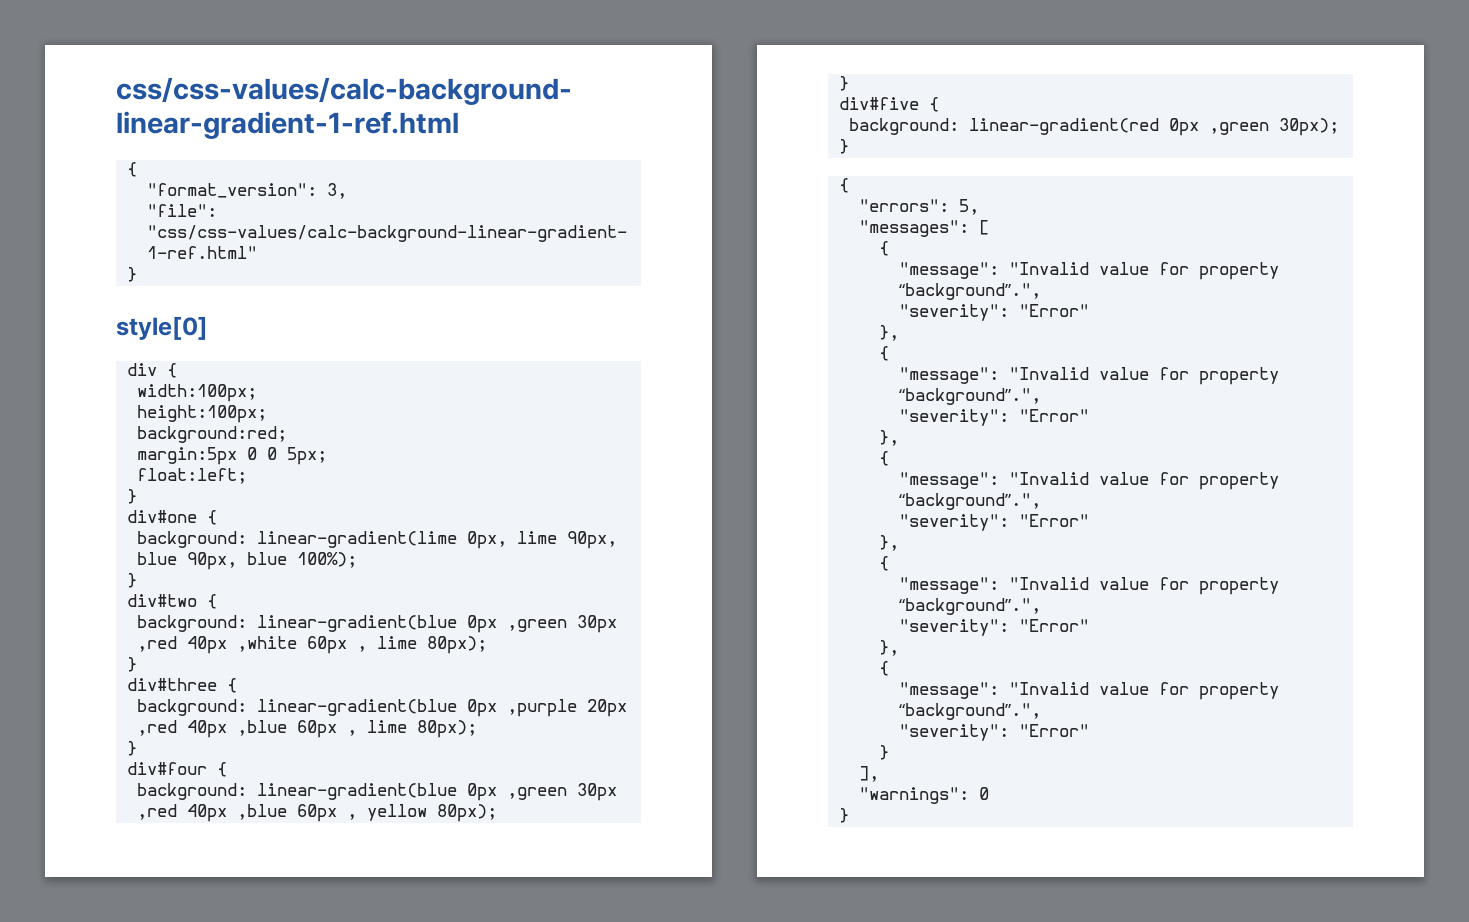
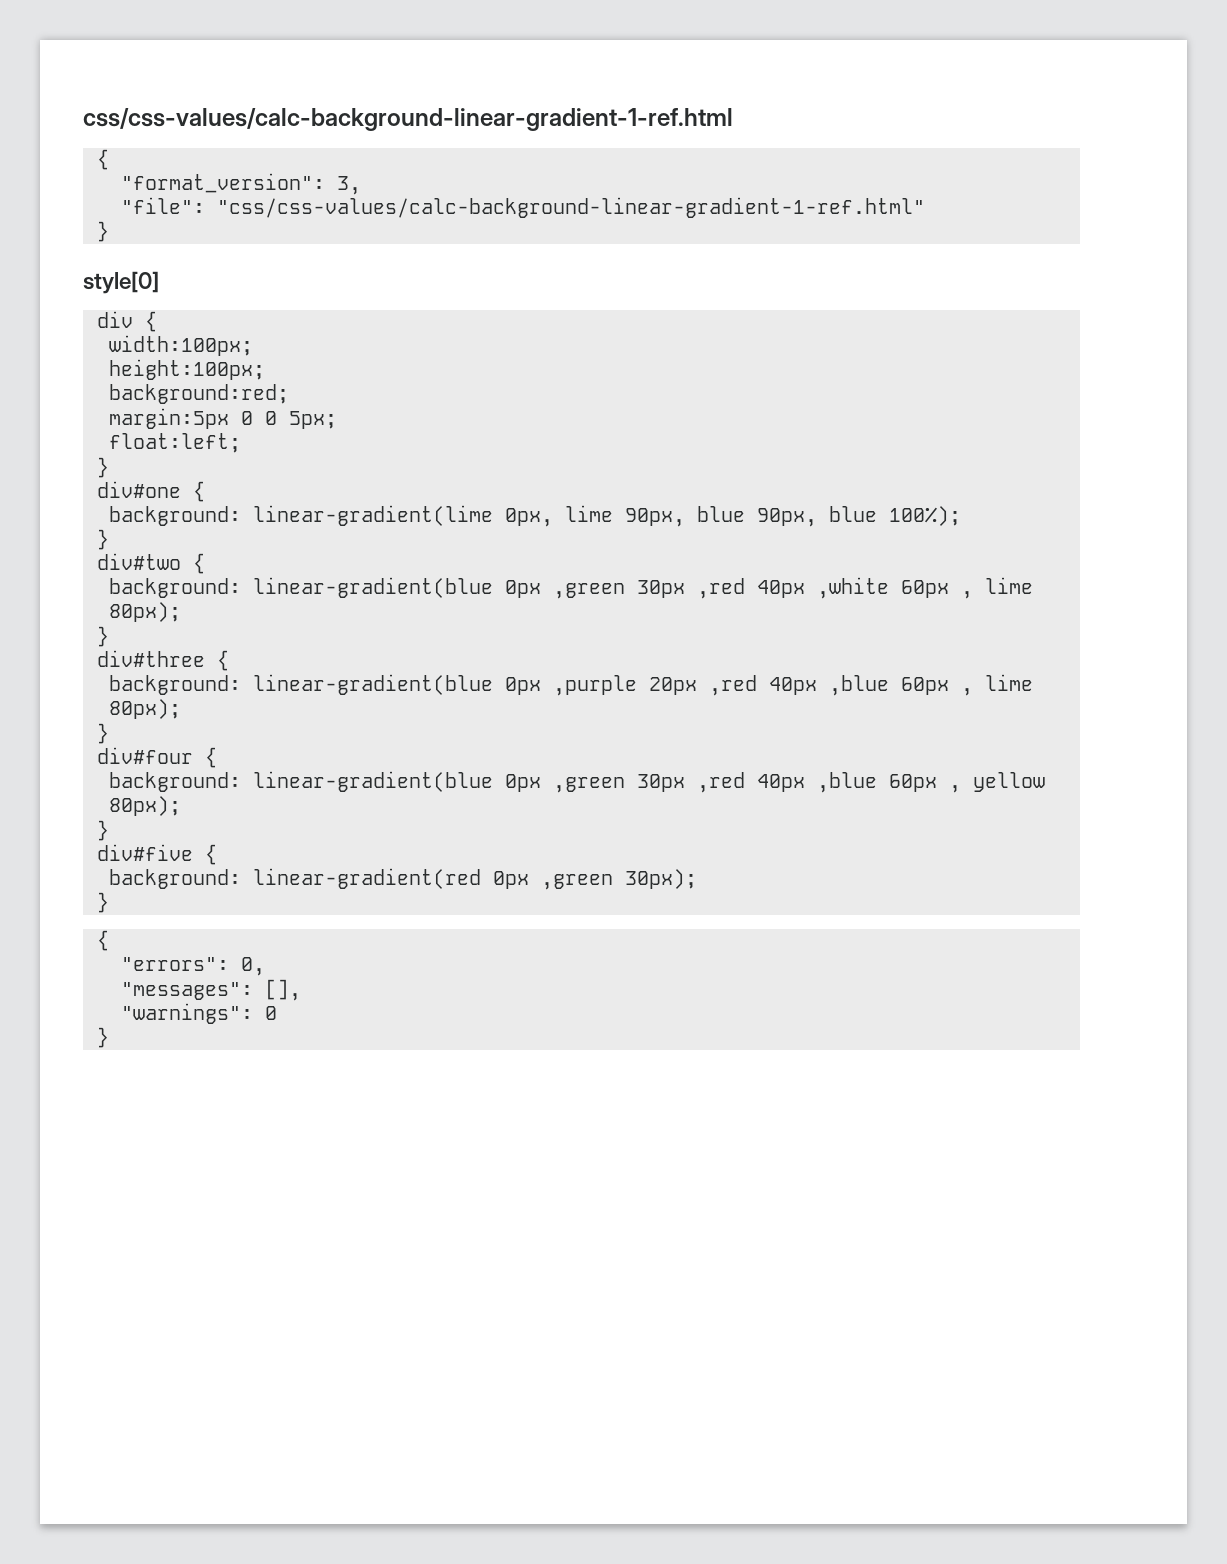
[958,199,979,215] 5, -> [240,957,265,976] 0,
[978,220,989,235] [878,241,889,256] [898,262,1279,280] [898,283,1041,300] [898,304,1089,321] [878,325,899,341] [878,346,889,361] [898,367,1279,385] [898,388,1041,405] [898,409,1089,426] [878,430,899,446] [878,451,889,466] [898,472,1279,490] [898,493,1041,510] [898,514,1089,531] [878,535,899,551] [878,556,889,571] [898,577,1279,595] [898,598,1041,615] [898,619,1089,636] [878,640,899,656] [878,661,889,676] [898,682,1279,700] [898,703,1041,720] [898,724,1089,741] [878,745,889,760] [858,766,879,782] [ // { // "message": "Invalid value for property “background”.", // "severity": "Error" // }, // { // "message": "Invalid value for property “background”.", // "severity": "Error" // }, // { // "message": "Invalid value for property “background”.", // "severity": "Error" // }, // { // "message": "Invalid value for property “background”.", // "severity": "Error" // }, // { // "message": "Invalid value for property “background”.", // "severity": "Error" // } // ], -> [264,979,301,1001] [],

